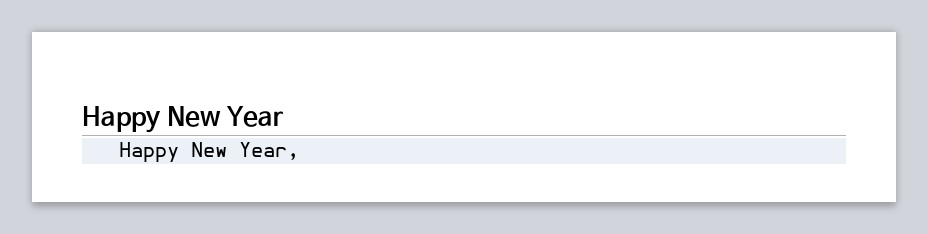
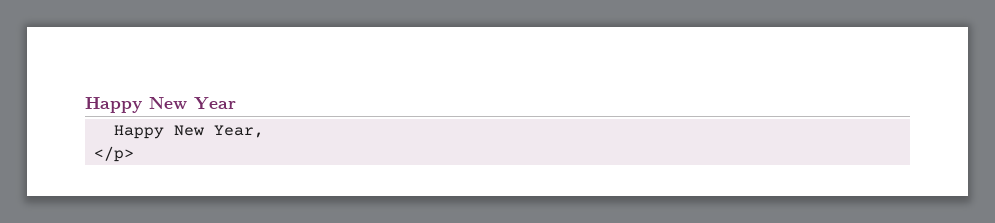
(299, 151) none -> [93,146,134,162] // </p>

